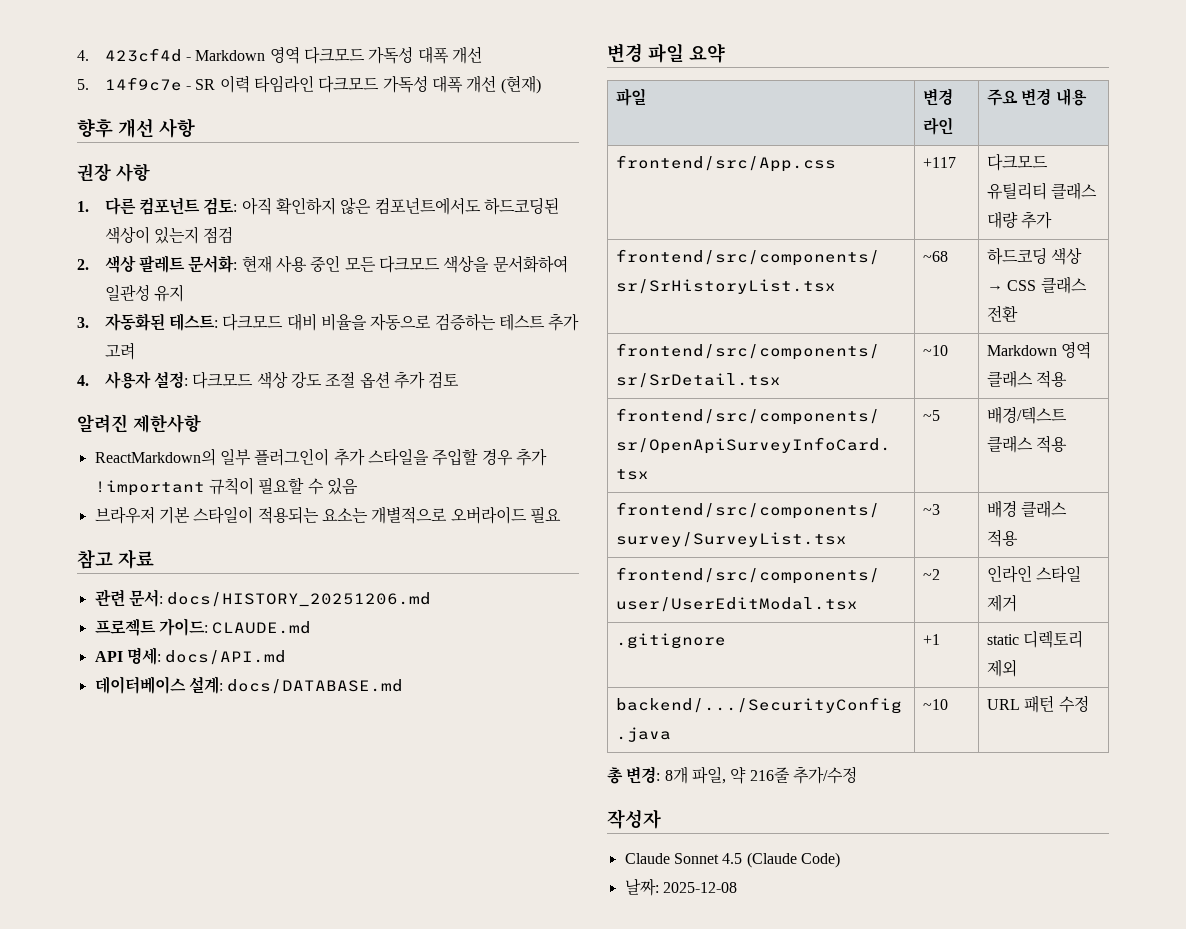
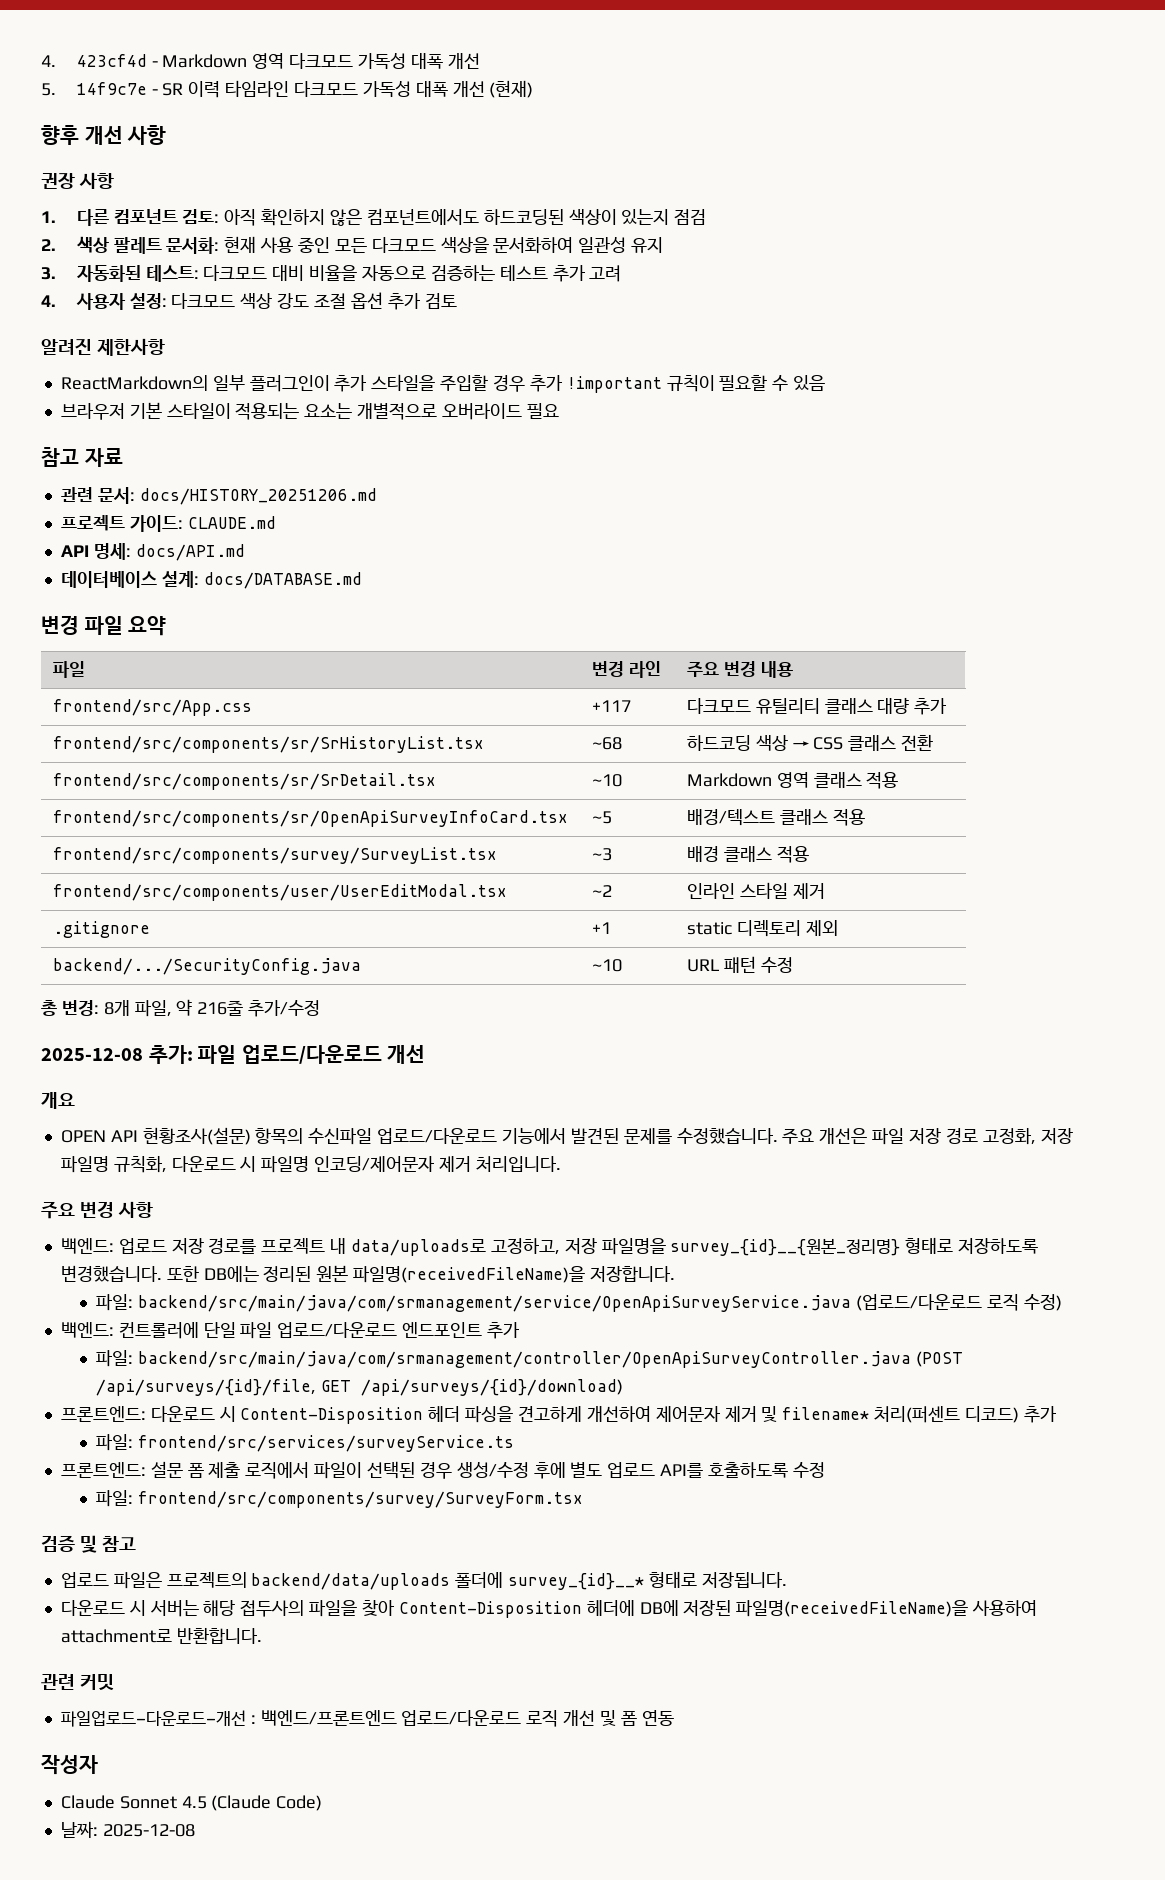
(857, 775) none -> [41,1045,426,1064] [41,1092,75,1109] [60,1127,1073,1145] [60,1155,561,1173] [41,1201,154,1219] [60,1237,1039,1256] [60,1265,675,1283] [96,1294,1062,1312] [60,1322,520,1339] [96,1350,964,1368] [96,1379,624,1396] [60,1406,1057,1424] [96,1434,515,1452] [60,1461,825,1479] [96,1490,584,1508] [41,1535,137,1553] [60,1571,787,1590] [60,1600,1038,1618] [60,1627,262,1644] [41,1674,115,1691] [60,1710,674,1727] // 2025-12-08 추가: 파일 업로드/다운로드 개선 // 개요 // OPEN API 현황조사(설문) 항목의 수신파일 업로드/다운로드 기능에서 발견된 문제를 수정했습니다. 주요 개선은 파일 저장 경로 고정화, 저장 파일명 규칙화, 다운로드 시 파일명 인코딩/제어문자 제거 처리입니다. // 주요 변경 사항 // 백엔드: 업로드 저장 경로를 프로젝트 내 data/uploads로 고정하고, 저장 파일명을 survey_{id}__{원본_정리명} 형태로 저장하도록 변경했습니다. 또한 DB에는 정리된 원본 파일명(receivedFileName)을 저장합니다. // 파일: backend/src/main/java/com/srmanagement/service/OpenApiSurveyService.java (업로드/다운로드 로직 수정) // 백엔드: 컨트롤러에 단일 파일 업로드/다운로드 엔드포인트 추가 // 파일: backend/src/main/java/com/srmanagement/controller/OpenApiSurveyController.java (POST /api/surveys/{id}/file, GET /api/surveys/{id}/download) // 프론트엔드: 다운로드 시 Content-Disposition 헤더 파싱을 견고하게 개선하여 제어문자 제거 및 filename* 처리(퍼센트 디코드) 추가 // 파일: frontend/src/services/surveyService.ts // 프론트엔드: 설문 폼 제출 로직에서 파일이 선택된 경우 생성/수정 후에 별도 업로드 API를 호출하도록 수정 // 파일: frontend/src/components/survey/SurveyForm.tsx // 검증 및 참고 // 업로드 파일은 프로젝트의 backend/data/uploads 폴더에 survey_{id}__* 형태로 저장됩니다. // 다운로드 시 서버는 해당 접두사의 파일을 찾아 Content-Disposition 헤더에 DB에 저장된 파일명(receivedFileName)을 사용하여 attachment로 반환합니다. // 관련 커밋 // 파일업로드-다운로드-개선 : 백엔드/프론트엔드 업로드/다운로드 로직 개선 및 폼 연동

